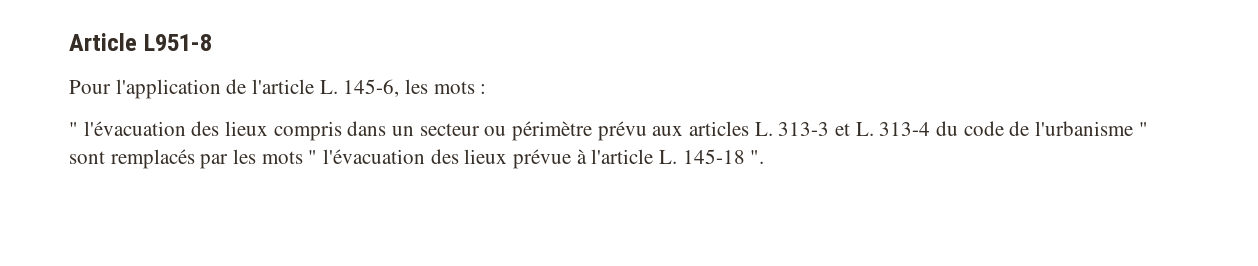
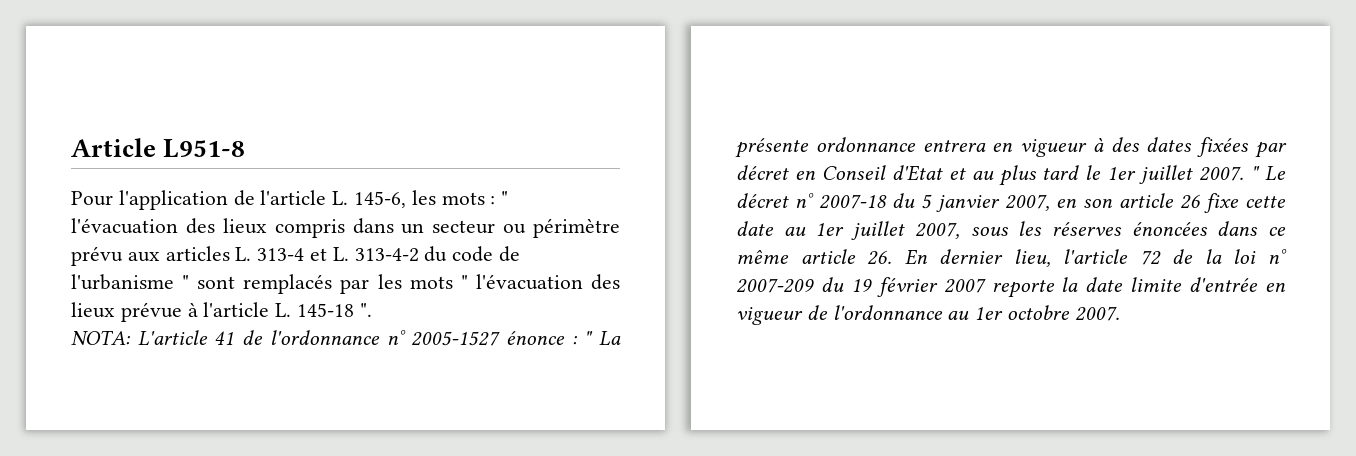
(487, 89) // -> (496, 200) none
[778,122,830,136] 313-3 -> [257,248,305,261] 313-4
[879,122,931,136] 313-4 -> [354,248,419,262] 313-4-2
(765, 157) none -> [71,330,621,346] [735,137,1287,158] [736,165,1286,186] [736,193,1286,213] [736,221,1286,240] [736,249,1287,267] [736,277,1286,298] [736,305,1120,325] // NOTA: L'article 41 de l'ordonnance n° 2005-1527 énonce : " La présente ordonnance entrera en vigueur à des dates fixées par décret en Conseil d'Etat et au plus tard le 1er juillet 2007. " Le décret n° 2007-18 du 5 janvier 2007, en son article 26 fixe cette date au 1er juillet 2007, sous les réserves énoncées dans ce même article 26. En dernier lieu, l'article 72 de la loi n° 2007-209 du 19 février 2007 reporte la date limite d'entrée en vigueur de l'ordonnance au 1er octobre 2007.

